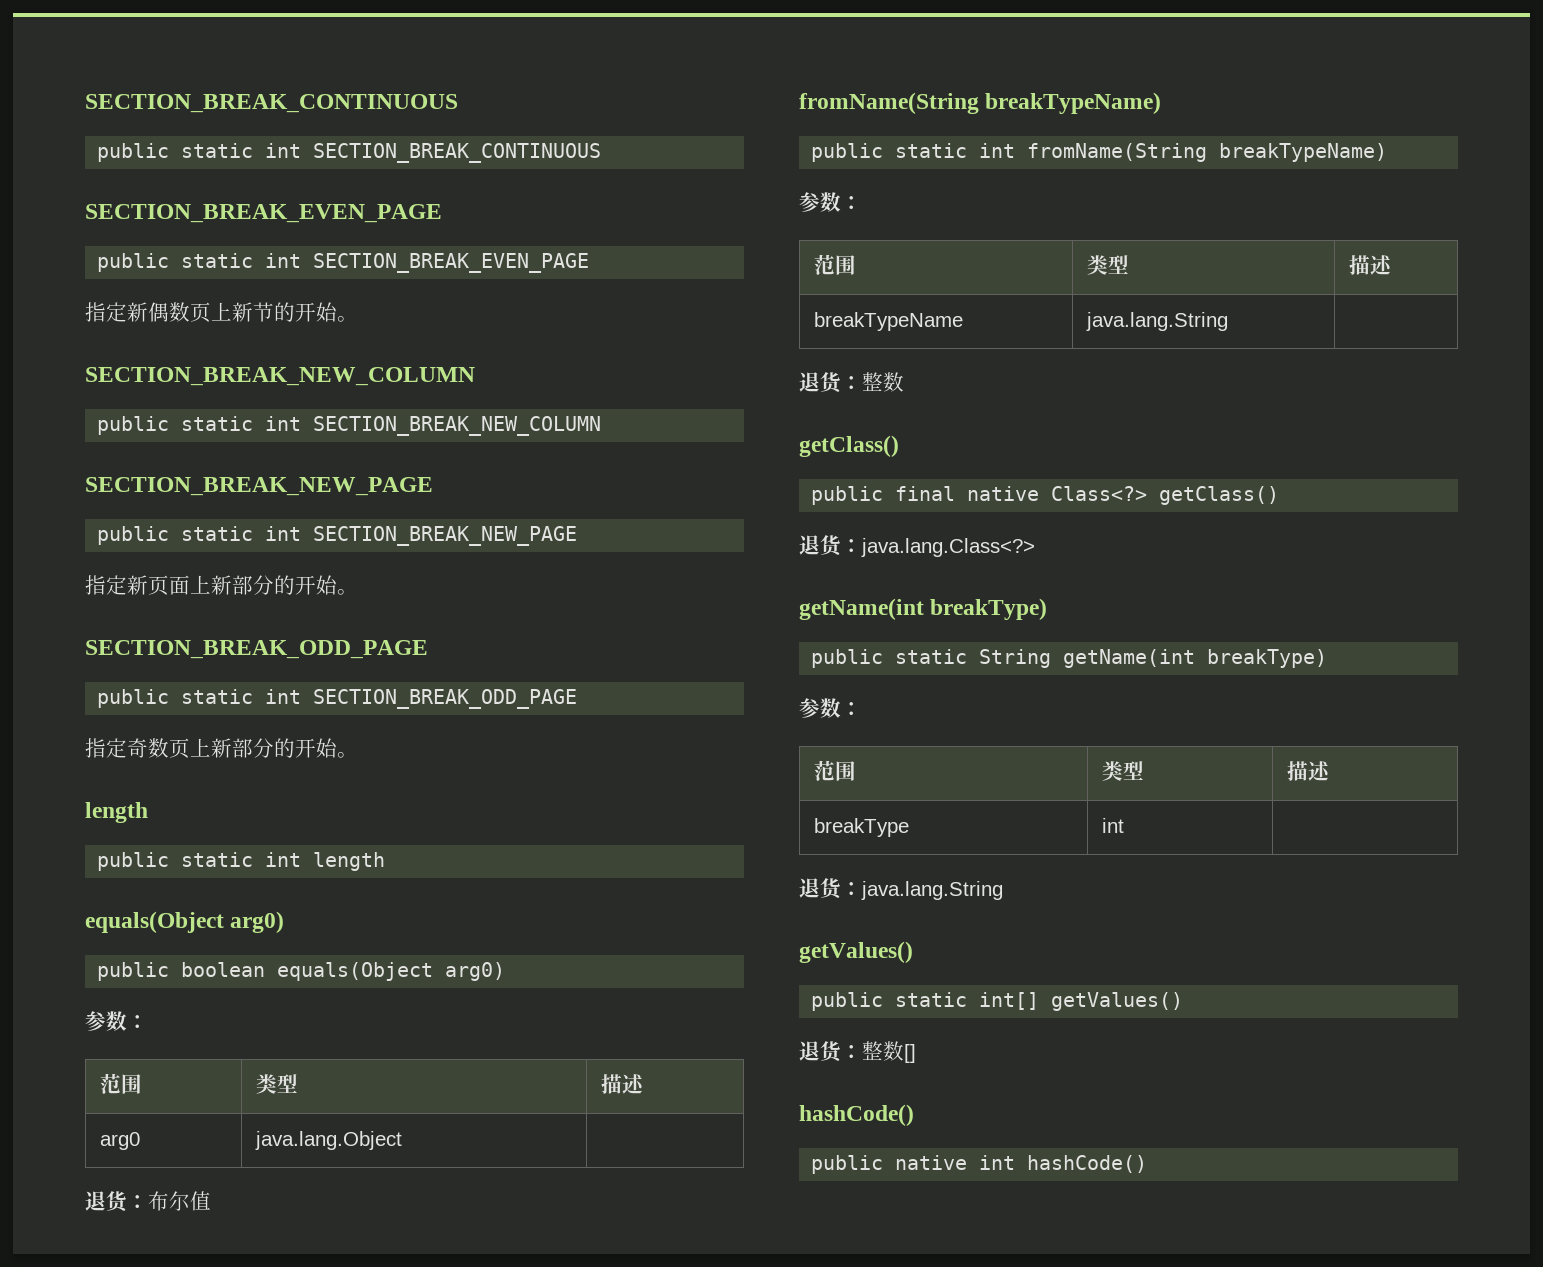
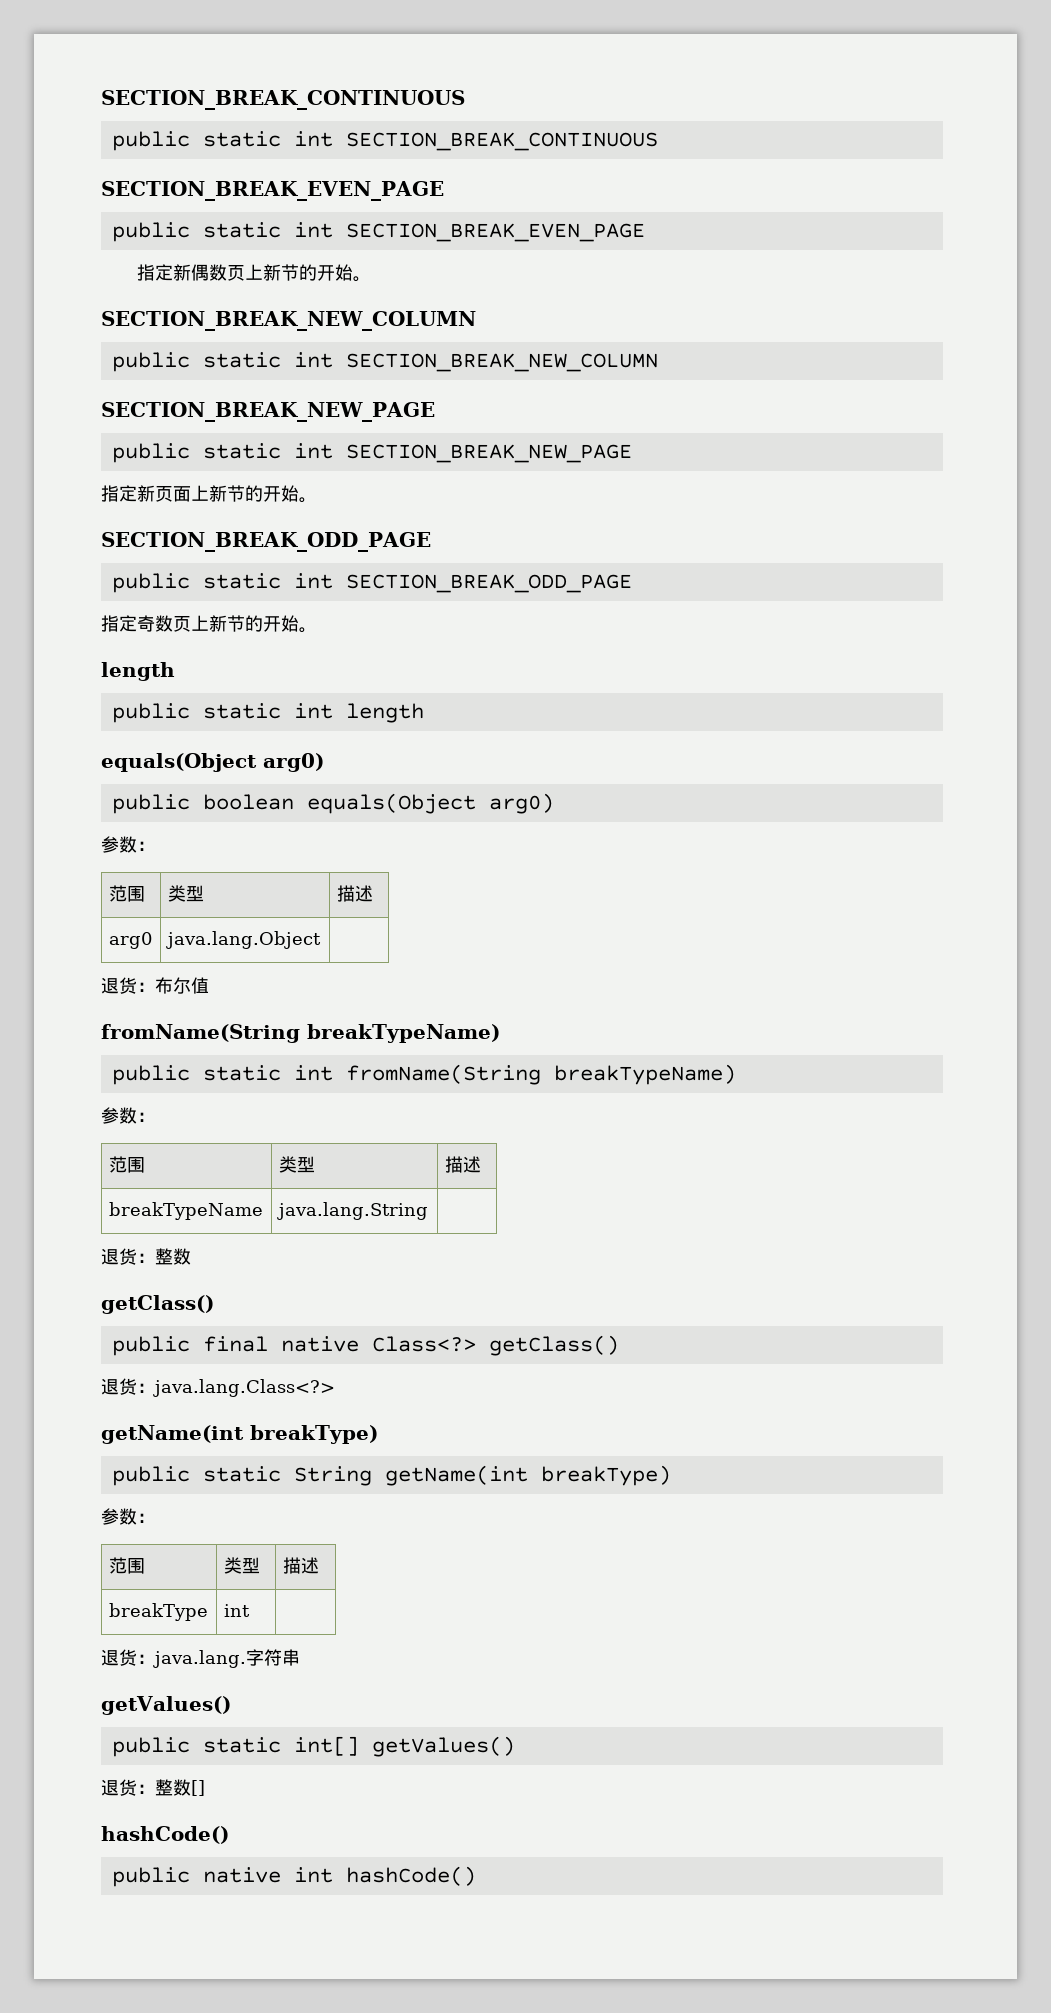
[232,575,274,595] 部分 -> [227,485,245,502] 节
[232,738,274,758] 部分 -> [227,615,245,632] 节
[861,881,1003,900] java.lang.String -> [153,1649,300,1668] java.lang.字符串

